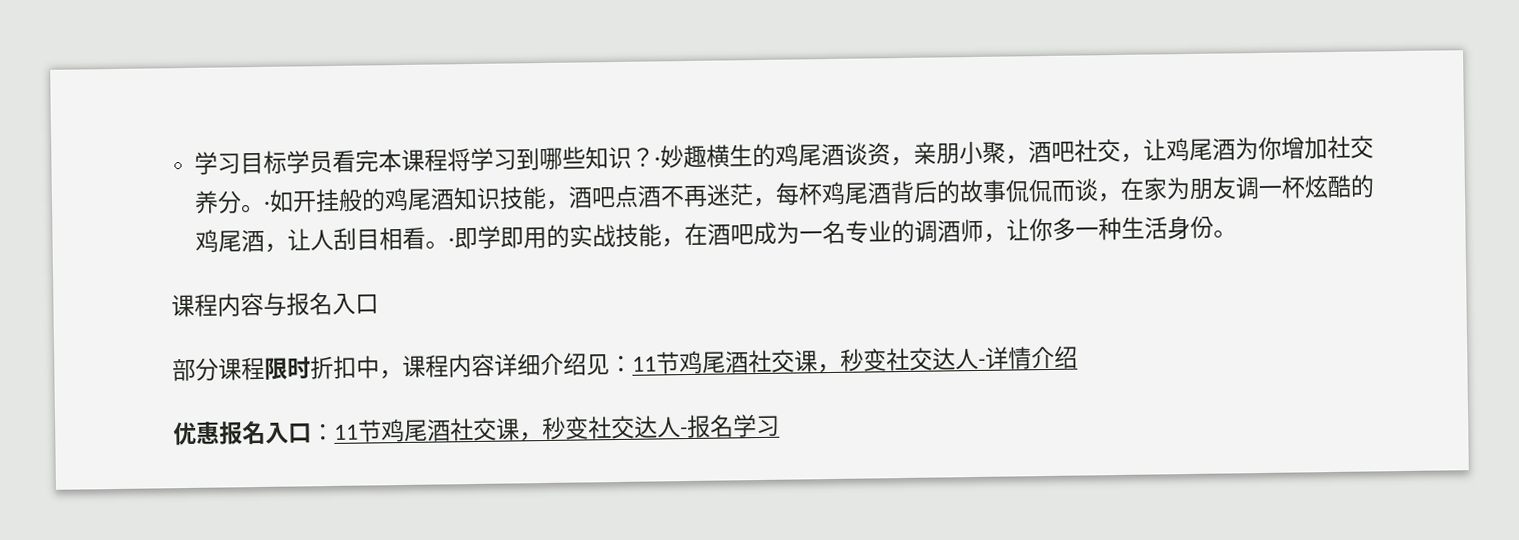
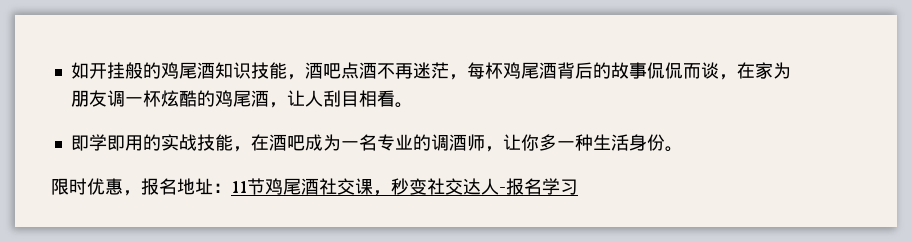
[194,135,1375,175] [194,190,272,214] 学习目标学员看完本课程将学习到哪些知识？·妙趣横生的鸡尾酒谈资，亲朋小聚，酒吧社交，让鸡尾酒为你增加社交养分。· -> (70, 70) none
[448,238,456,247] · -> (413, 105) //
[171,291,379,318] [172,345,1078,382] [173,420,312,446] 课程内容与报名入口 // 部分课程限时折扣中，课程内容详细介绍见：11节鸡尾酒社交课，秒变社交达人-详情介绍 // 优惠报名入口 -> [51,178,213,196] 限时优惠，报名地址

